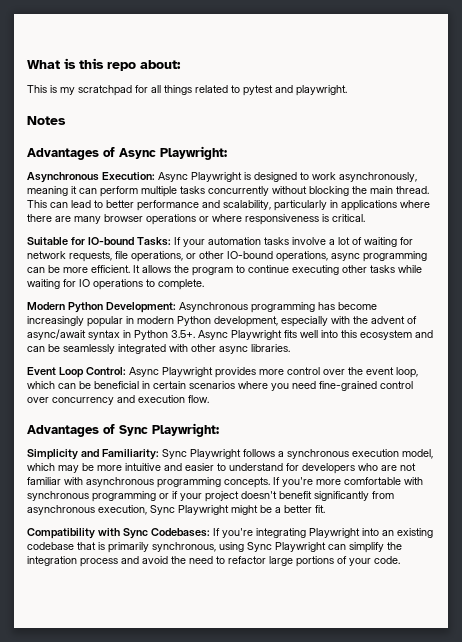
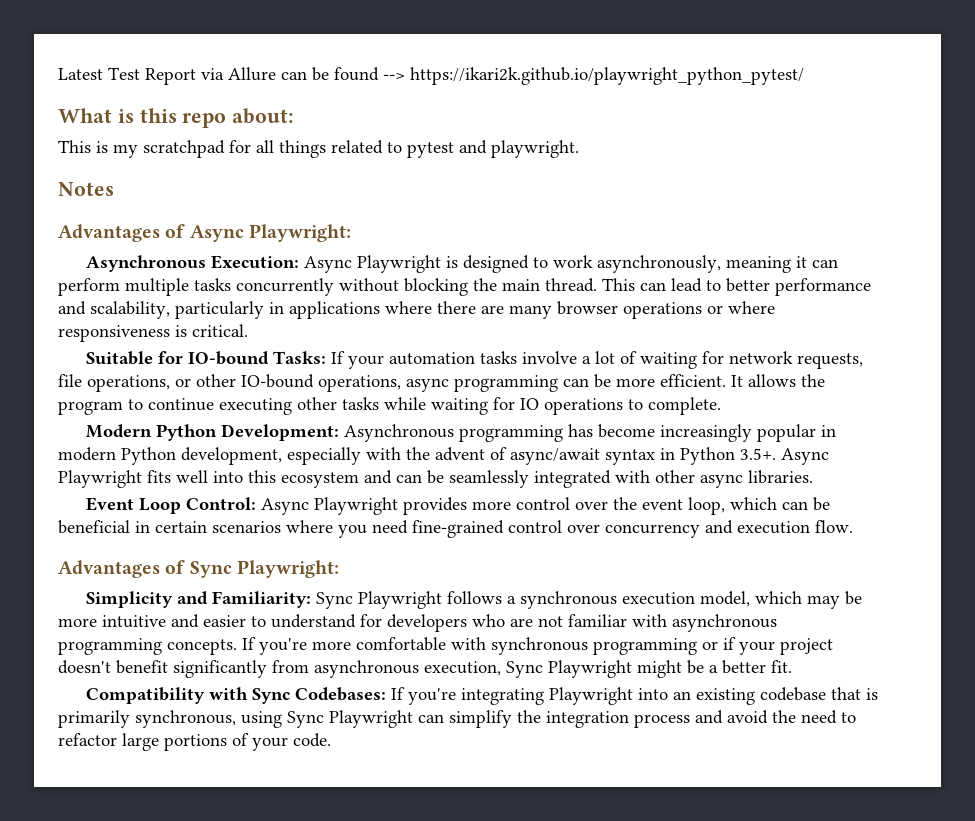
(27, 64) none -> [58,67,804,85] Latest Test Report via Allure can be found --> https://ikari2k.github.io/playwright_python_pytest/ //

